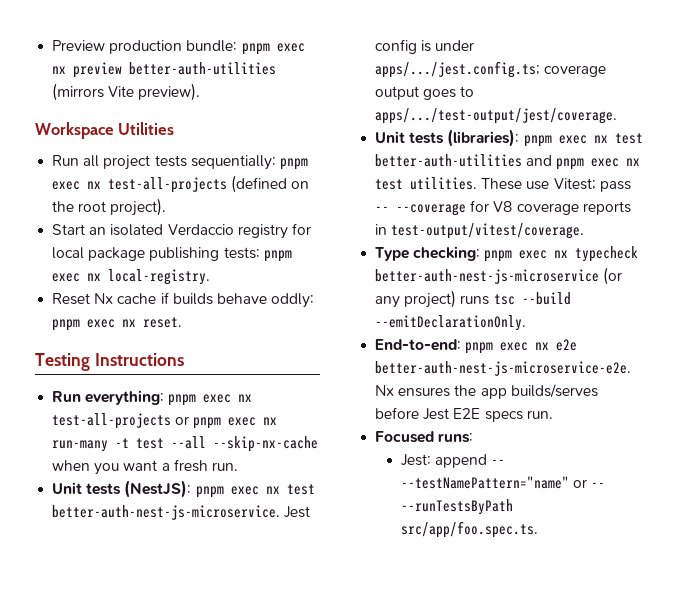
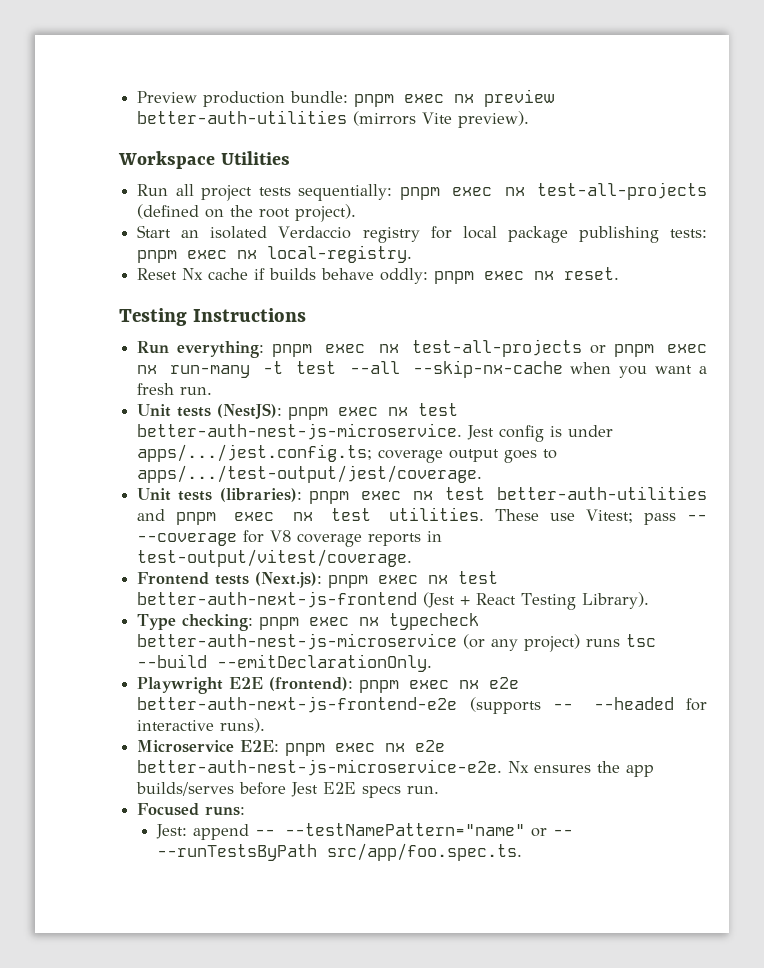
(585, 231) none -> [137,571,499,588] [137,591,650,610] // Frontend tests (Next.js): pnpm exec nx test better-auth-next-js-frontend (Jest + React Testing Library).
[375,339,462,351] End-to-end: -> [137,677,520,694] [137,696,708,714] [137,718,266,733] [137,740,280,753] Playwright E2E (frontend): pnpm exec nx e2e better-auth-next-js-frontend-e2e (supports -- --headed for interactive runs). // Microservice E2E:

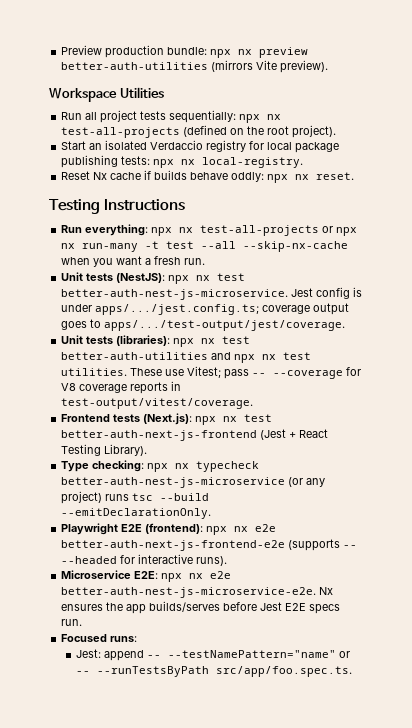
[354,94,445,107] pnpm exec -> [210,49,232,58] npx
[399,187,493,200] pnpm exec -> [239,114,261,123] npx
[137,250,228,263] pnpm exec -> [153,159,175,168] npx
[434,271,525,284] pnpm exec -> [267,174,289,183] npx
[272,344,366,357] pnpm exec -> [151,227,173,236] npx
[613,344,707,357] pnpm exec -> [336,227,358,236] npx
[288,407,379,420] pnpm exec -> [168,275,190,284] npx
[308,491,401,504] pnpm exec -> [173,338,195,347] npx
[176,512,275,525] pnpm exec -> [234,354,256,363] npx
[328,575,419,588] pnpm exec -> [195,416,217,425] npx
[259,617,350,630] pnpm exec -> [147,463,169,472] npx
[359,680,450,693] pnpm exec -> [206,526,228,535] npx
[285,743,376,756] pnpm exec -> [161,573,183,582] npx

